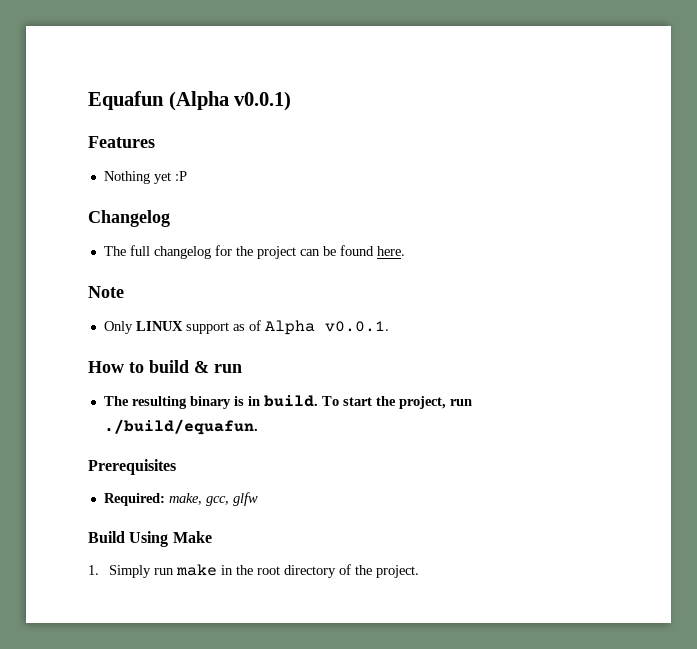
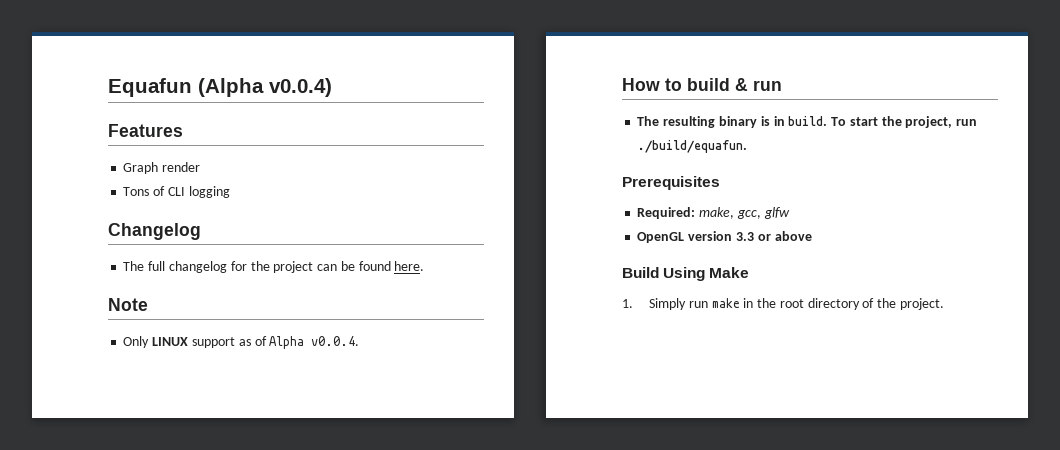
[234,91,292,111] v0.0.1) -> [269,78,332,97] v0.0.4)
[103,171,187,184] Nothing yet :P -> [123,162,201,174] [123,186,230,198] Graph render // Tons of CLI logging
[324,321,389,332] v0.0.1. -> [311,336,360,346] v0.0.4.
(258, 499) none -> [637,231,812,243] // OpenGL version 3.3 or above

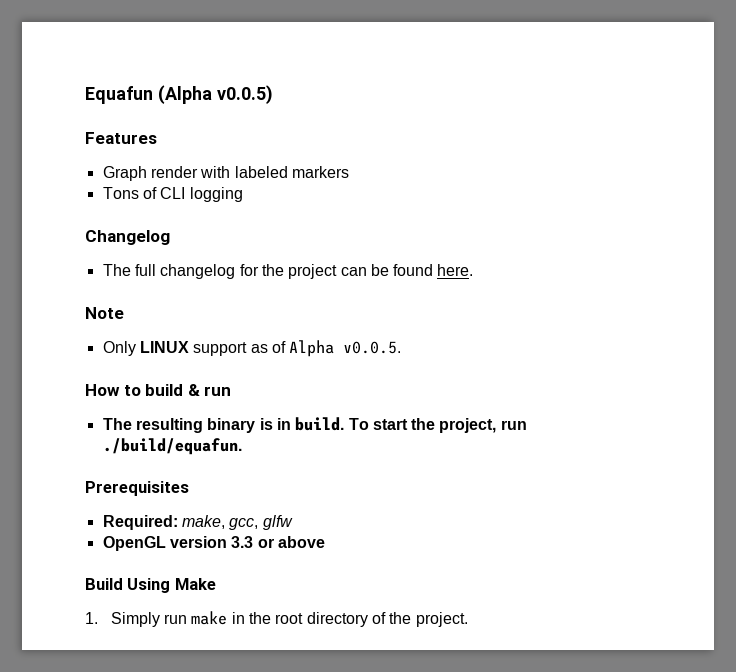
[269,78,332,97] v0.0.4) -> [217,85,273,104] v0.0.5)
(201, 167) none -> [200,166,349,178] with labeled markers
[311,336,360,346] v0.0.4. -> [343,341,402,354] v0.0.5.

